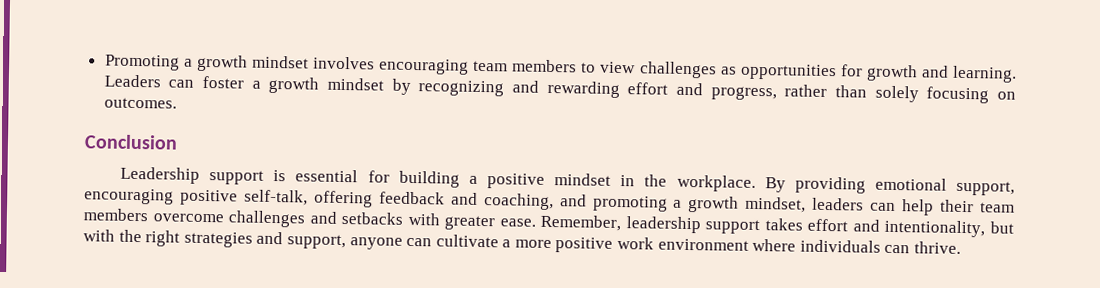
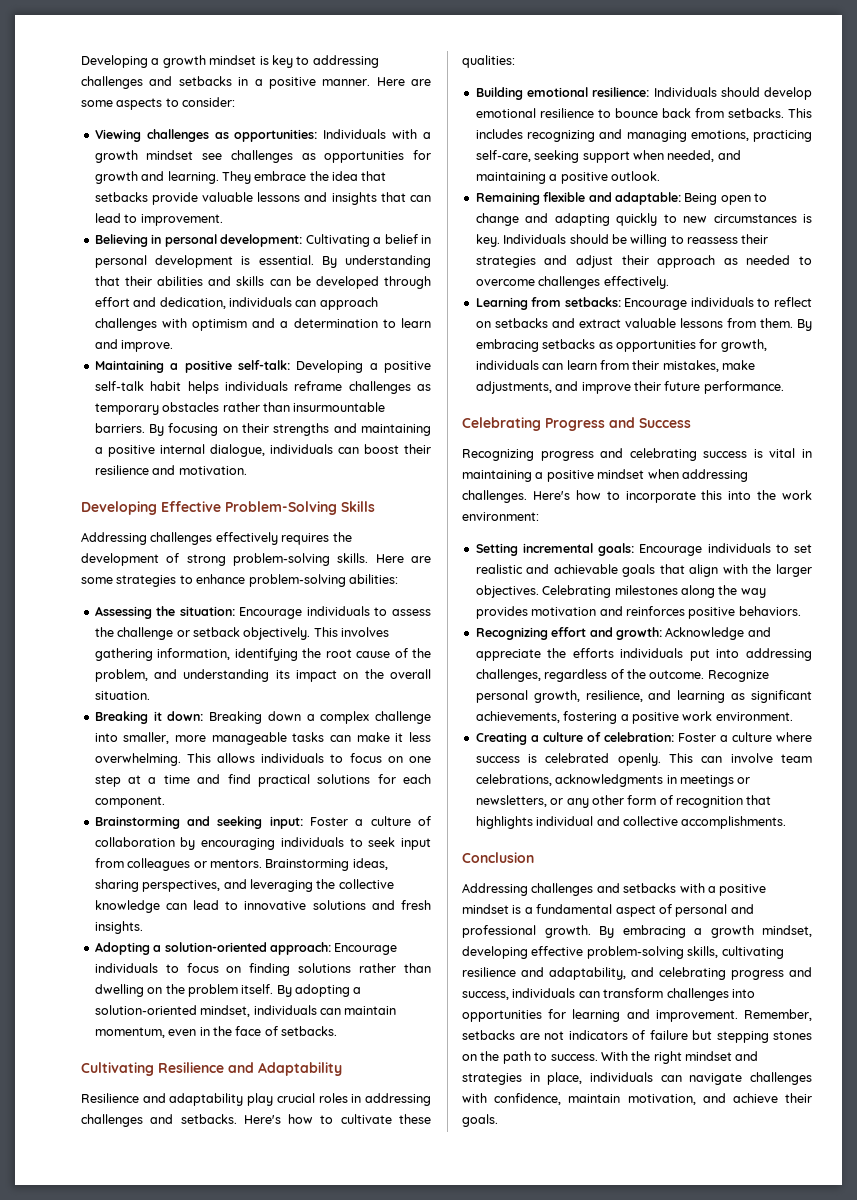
[104,54,637,75] Promoting a growth mindset involves encouraging team members to view -> [81,55,379,68] [81,76,431,89] [81,97,236,110] [94,129,431,142] [94,150,223,163] Developing a growth mindset is key to addressing challenges and setbacks in a positive manner. Here are some aspects to consider: // Viewing challenges as opportunities: Individuals with a growth mindset see
[103,74,1016,104] [103,97,177,109] [84,134,178,150] [120,166,1016,196] [84,188,1015,216] [83,208,1014,238] [83,229,962,254] Leaders can foster a growth mindset by recognizing and rewarding effort and progress, rather than solely focusing on outcomes. // Conclusion // Leadership support is essential for building a positive mindset in the workplace. By providing emotional support, encouraging positive self-talk, offering feedback and coaching, and promoting a growth mindset, leaders can help their team members overcome challenges and setbacks with greater ease. Remember, leadership support takes effort and intentionality, but with the right strategies and support, anyone can cultivate a more positive work environment where individuals can thrive. -> [221,171,387,184] [94,192,431,205] [94,213,223,226] [94,234,432,247] [94,255,431,268] [94,276,431,289] [94,297,378,310] [94,318,431,331] [94,339,174,352] [94,360,431,373] [94,381,431,394] [94,402,386,415] [94,423,431,436] [94,444,431,457] [94,465,247,475] [81,501,375,515] [81,532,352,545] [81,553,431,566] [81,574,398,587] [94,606,431,619] [94,627,389,640] [94,648,432,661] [94,669,431,682] [94,691,150,700] [94,711,431,724] [94,732,431,745] [94,753,431,766] [94,774,431,787] [94,796,165,808] [94,816,431,829] [94,837,431,850] [94,858,388,871] [94,879,394,892] [94,900,431,913] [94,921,143,934] [94,942,398,955] [94,963,431,976] [94,984,362,997] [94,1005,397,1017] [94,1026,337,1038] [81,1062,342,1076] [81,1093,432,1106] [81,1114,431,1127] [462,55,515,68] [475,87,812,100] [475,108,812,118] [475,129,812,142] [475,150,741,163] [475,171,660,184] [475,192,767,205] [475,213,812,226] [475,234,769,247] [475,255,812,268] [475,276,669,289] [475,297,812,310] [475,318,812,331] [475,339,767,352] [475,360,755,372] [475,381,784,394] [462,417,691,431] [462,448,812,461] [462,469,748,482] [462,490,812,503] [462,512,539,521] [475,543,812,556] [475,564,812,577] [475,585,766,598] [475,606,801,619] [475,627,771,640] [475,648,812,661] [475,669,769,682] [475,690,812,703] [475,711,793,724] [475,732,812,745] [475,753,812,766] [475,774,751,787] [475,795,772,808] [475,816,787,829] [462,852,534,863] [462,883,767,896] [462,904,754,917] [462,925,812,938] [462,946,784,959] [462,967,812,980] [462,988,755,1001] [462,1009,812,1022] [462,1030,812,1043] [462,1051,759,1064] [462,1072,812,1085] [462,1093,812,1105] [462,1114,498,1127] They embrace the idea that setbacks provide valuable lessons and insights that can lead to improvement. // Believing in personal development: Cultivating a belief in personal development is essential. By understanding that their abilities and skills can be developed through effort and dedication, individuals can approach challenges with optimism and a determination to learn and improve. // Maintaining a positive self-talk: Developing a positive self-talk habit helps individuals reframe challenges as temporary obstacles rather than insurmountable barriers. By focusing on their strengths and maintaining a positive internal dialogue, individuals can boost their resilience and motivation. // Developing Effective Problem-Solving Skills // Addressing challenges effectively requires the development of strong problem-solving skills. Here are some strategies to enhance problem-solving abilities: // Assessing the situation: Encourage individuals to assess the challenge or setback objectively. This involves gathering information, identifying the root cause of the problem, and understanding its impact on the overall situation. // Breaking it down: Breaking down a complex challenge into smaller, more manageable tasks can make it less overwhelming. This allows individuals to focus on one step at a time and find practical solutions for each component. // Brainstorming and seeking input: Foster a culture of collaboration by encouraging individuals to seek input from colleagues or mentors. Brainstorming ideas, sharing perspectives, and leveraging the collective knowledge can lead to innovative solutions and fresh insights. // Adopting a solution-oriented approach: Encourage individuals to focus on finding solutions rather than dwelling on the problem itself. By adopting a solution-oriented mindset, individuals can maintain momentum, even in the face of setbacks. // Cultivating Resilience and Adaptability // Resilience and adaptability play crucial roles in addressing challenges and setbacks. Here's how to cultivate these qualities: // Building emotional resilience: Individuals should develop emotional resilience to bounce back from setbacks. This includes recognizing and managing emotions, practicing self-care, seeking support when needed, and maintaining a positive outlook. // Remaining flexible and adaptable: Being open to change and adapting quickly to new circumstances is key. Individuals should be willing to reassess their strategies and adjust their approach as needed to overcome challenges effectively. // Learning from setbacks: Encourage individuals to reflect on setbacks and extract valuable lessons from them. By embracing setbacks as opportunities for growth, individuals can learn from their mistakes, make adjustments, and improve their future performance. // Celebrating Progress and Success // Recognizing progress and celebrating success is vital in maintaining a positive mindset when addressing challenges. Here's how to incorporate this into the work environment: // Setting incremental goals: Encourage individuals to set realistic and achievable goals that align with the larger objectives. Celebrating milestones along the way provides motivation and reinforces positive behaviors. // Recognizing effort and growth: Acknowledge and appreciate the efforts individuals put into addressing challenges, regardless of the outcome. Recognize personal growth, resilience, and learning as significant achievements, fostering a positive work environment. // Creating a culture of celebration: Foster a culture where success is celebrated openly. This can involve team celebrations, acknowledgments in meetings or newsletters, or any other form of recognition that highlights individual and collective accomplishments. // Conclusion // Addressing challenges and setbacks with a positive mindset is a fundamental aspect of personal and professional growth. By embracing a growth mindset, developing effective problem-solving skills, cultivating resilience and adaptability, and celebrating progress and success, individuals can transform challenges into opportunities for learning and improvement. Remember, setbacks are not indicators of failure but stepping stones on the path to success. With the right mindset and strategies in place, individuals can navigate challenges with confidence, maintain motivation, and achieve their goals.

